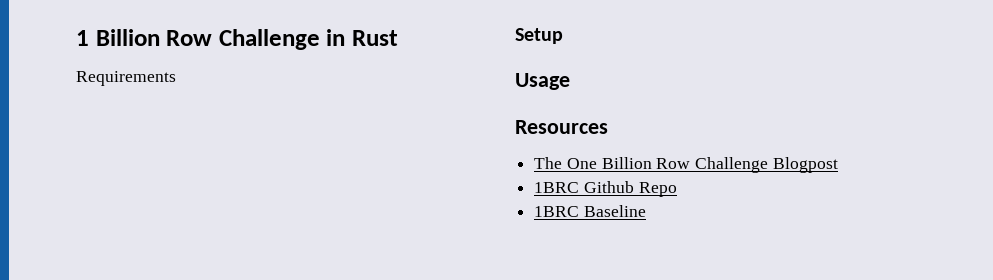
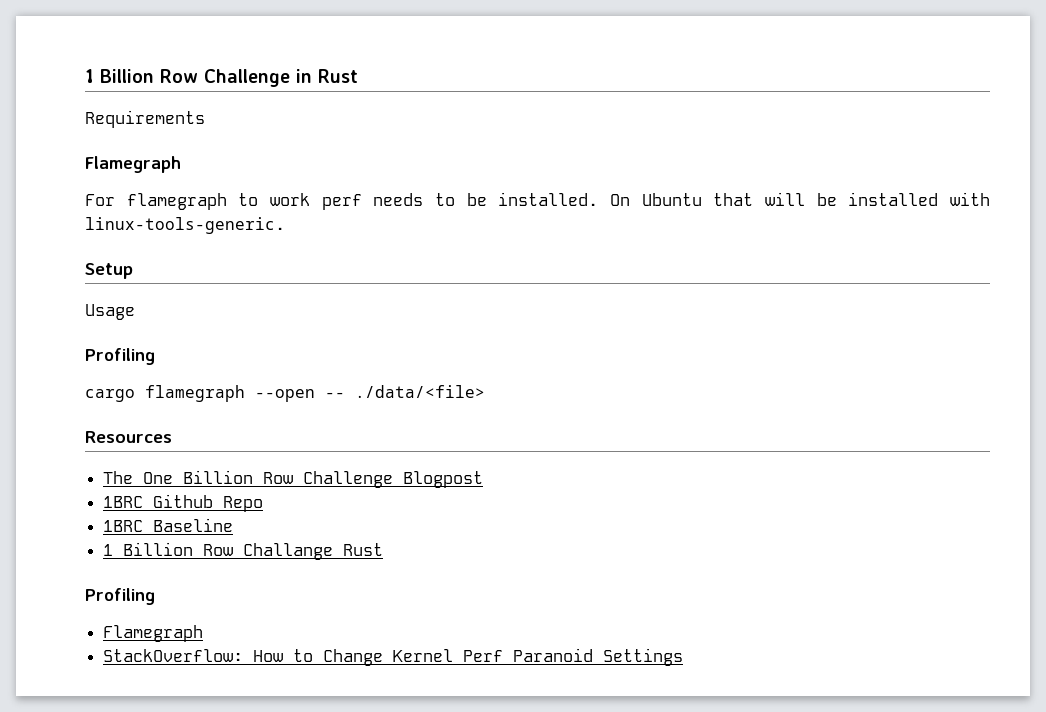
[515,28,563,44] [515,73,570,90] Setup // Usage -> [85,156,181,173] [85,192,990,210] [85,217,285,234] [85,263,133,279] [85,304,135,320] [85,348,155,365] [85,385,485,402] Flamegraph // For flamegraph to work perf needs to be installed. On Ubuntu that will be installed with linux-tools-generic. // Setup // Usage // Profiling // cargo flamegraph --open -- ./data/<file>
(646, 211) none -> [103,542,384,560] [85,588,155,605] [103,625,204,642] [103,648,684,666] // 1 Billion Row Challange Rust // Profiling // Flamegraph // StackOverflow: How to Change Kernel Perf Paranoid Settings

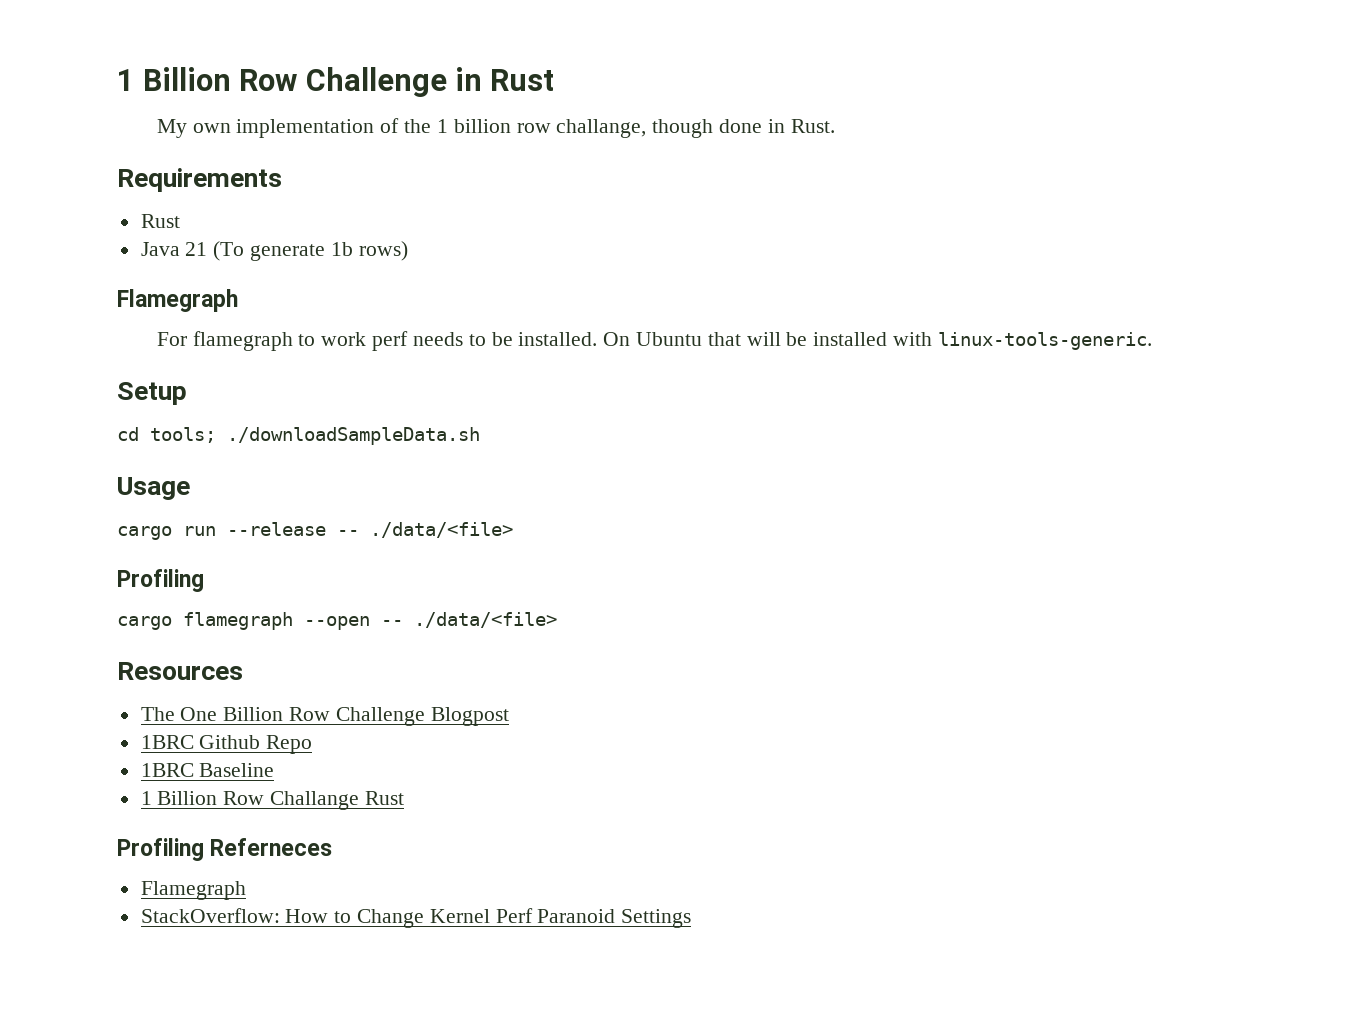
[85,110,205,128] Requirements -> [156,118,835,138] [117,168,282,192] [140,214,180,228] [140,241,408,261] My own implementation of the 1 billion row challange, though done in Rust. // Requirements // Rust // Java 21 (To generate 1b rows)
[85,304,135,320] Usage -> [117,427,480,445] [117,477,190,500] [117,522,513,540] cd tools; ./downloadSampleData.sh // Usage // cargo run --release -- ./data/<file>
(155, 596) none -> [210,838,333,856] Referneces

